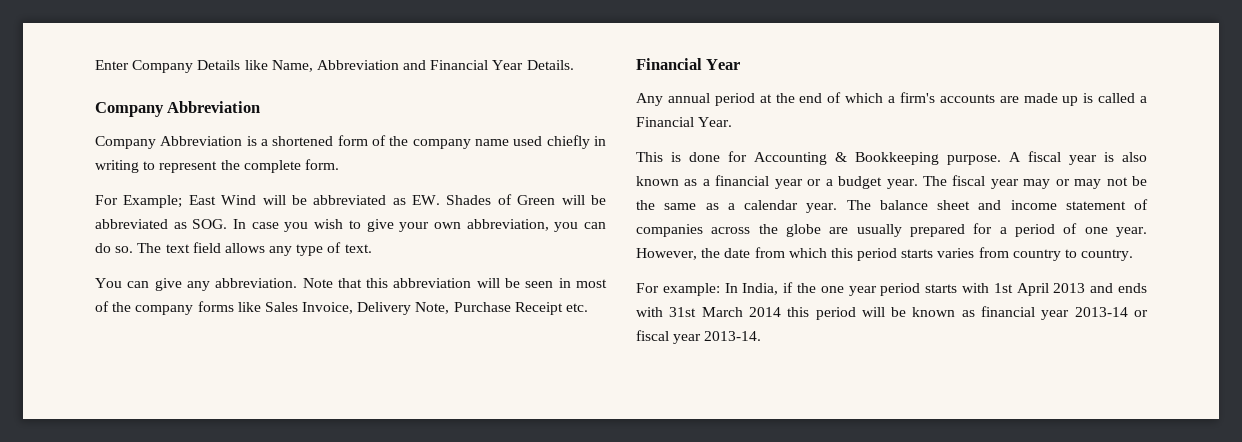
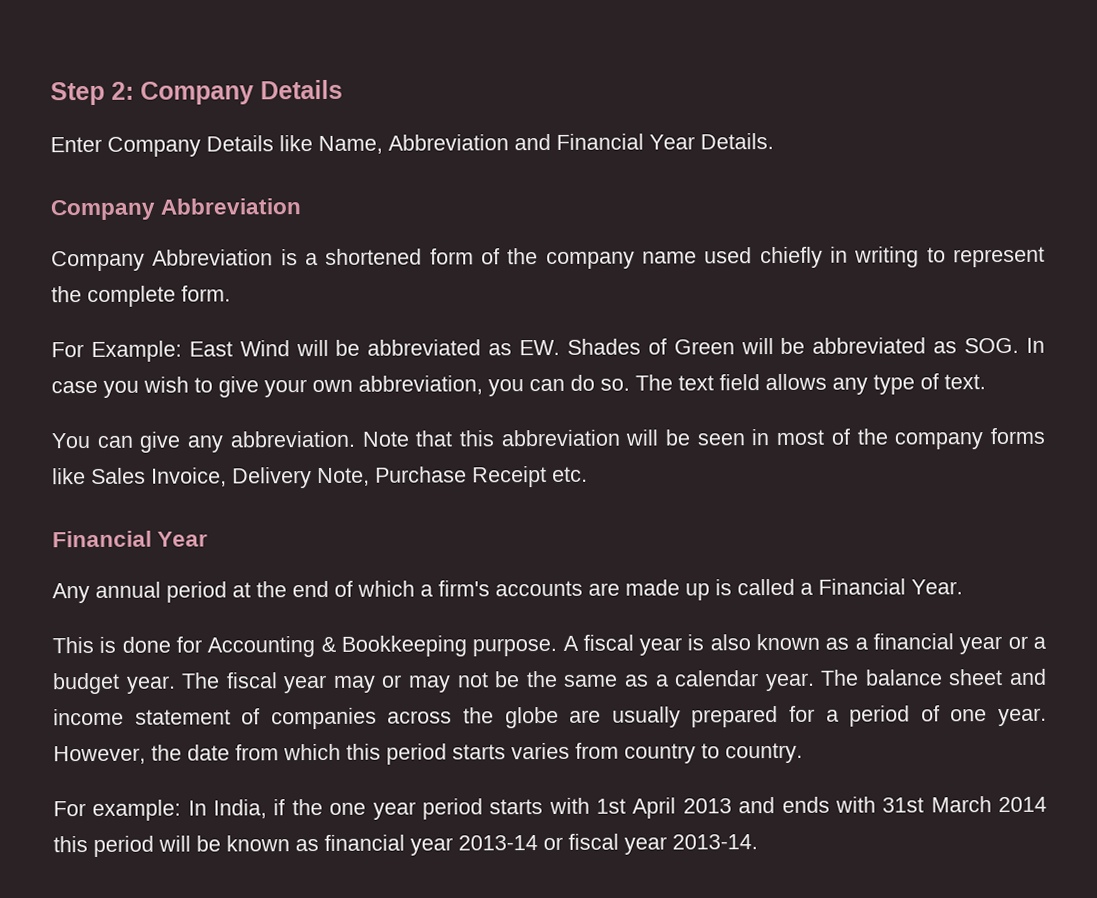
(95, 65) none -> [50,79,343,106] Step 2: Company Details //
[123,195,183,208] Example; -> [90,340,182,362] Example:

